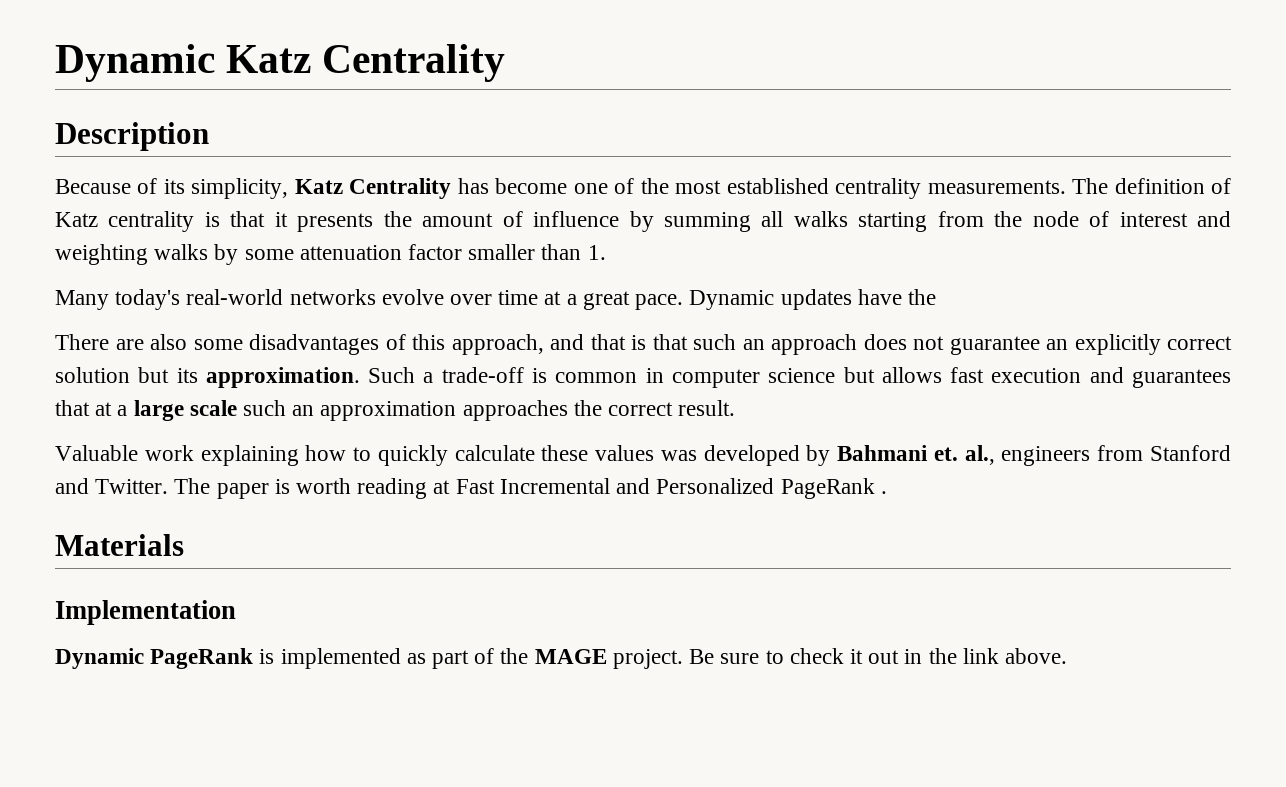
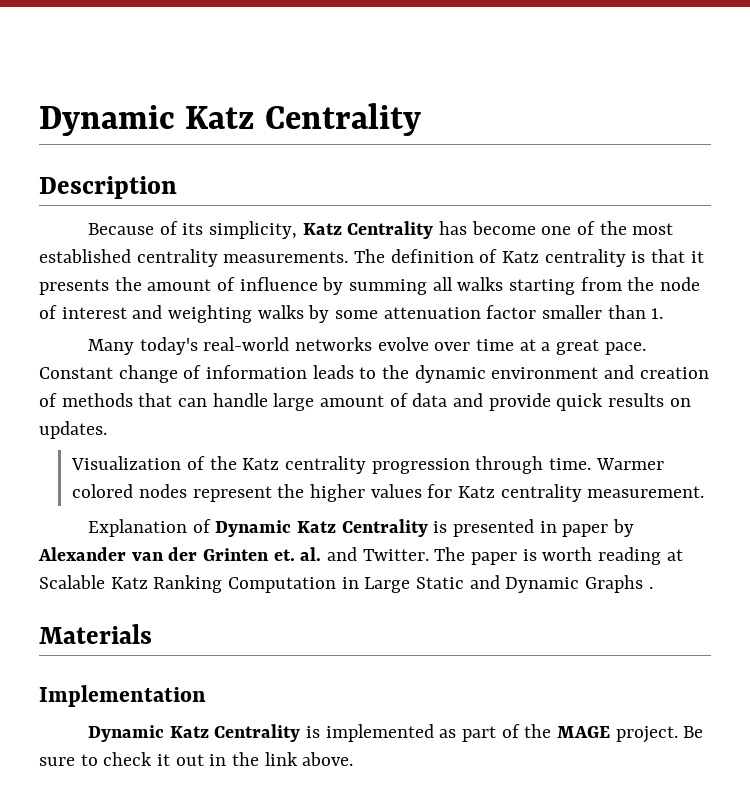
[689,289,936,310] [55,334,1232,355] [55,367,1231,388] [55,400,736,421] [55,445,1231,466] Dynamic updates have the // There are also some disadvantages of this approach, and that is that such an approach does not guarantee an explicitly correct solution but its approximation. Such a trade-off is common in computer science but allows fast execution and guarantees that at a large scale such an approximation approaches the correct result. // Valuable work explaining how to quickly calculate these values was developed by Bahmani et. al., engineers from Stanford -> [39,365,709,383] [39,393,691,411] [39,421,107,439] [71,456,664,474] [72,484,705,502] [88,519,635,537] [38,547,322,561] Constant change of information leads to the dynamic environment and creation of methods that can handle large amount of data and provide quick results on updates. // Visualization of the Katz centrality progression through time. Warmer colored nodes represent the higher values for Katz centrality measurement. // Explanation of Dynamic Katz Centrality is presented in paper by Alexander van der Grinten et. al.
[455,478,875,499] Fast Incremental and Personalized PageRank -> [39,575,644,593] Scalable Katz Ranking Computation in Large Static and Dynamic Graphs
[150,648,254,669] PageRank -> [169,724,301,742] Katz Centrality

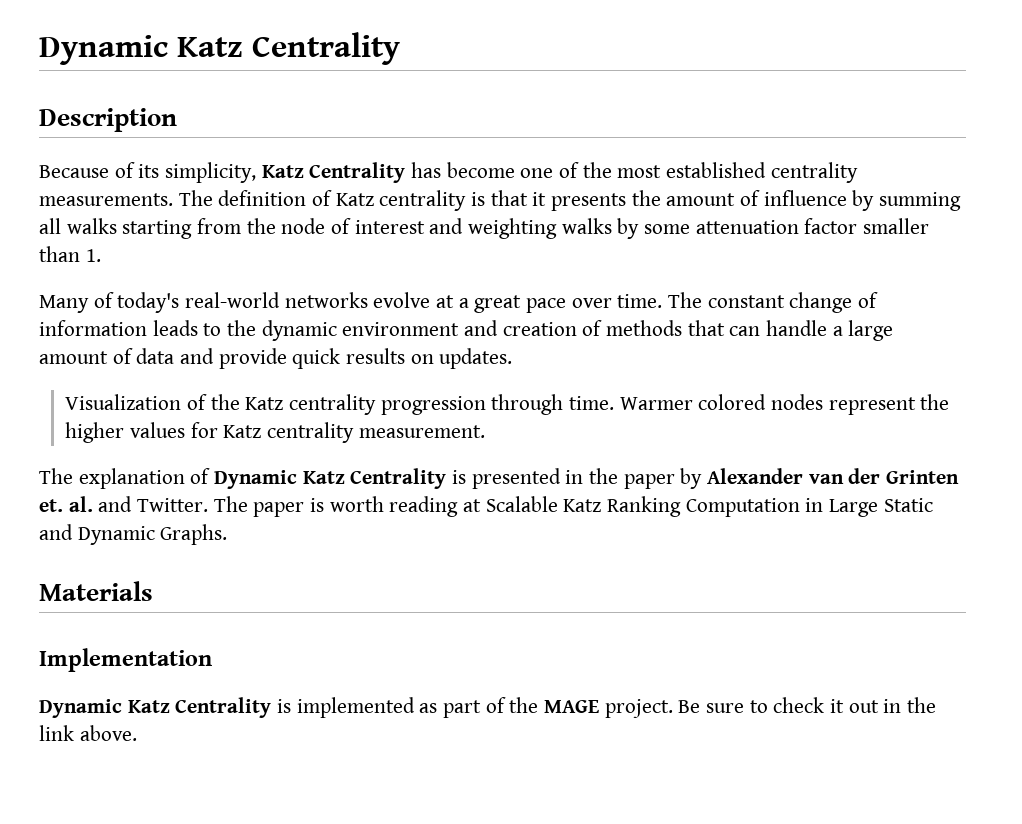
(135, 347) none -> [93,292,114,308] of
[434,339,515,351] over time -> (431, 300) none
[604,342,646,355] [39,367,113,379] pace. Constant -> [526,292,785,313] pace over time. The constant
(268, 400) none -> [832,326,843,336] a
[88,519,188,537] Explanation -> [39,468,185,489] The explanation
(557, 527) none -> [589,468,619,484] the
[585,575,653,593] Graphs . -> [160,524,228,545] Graphs.

